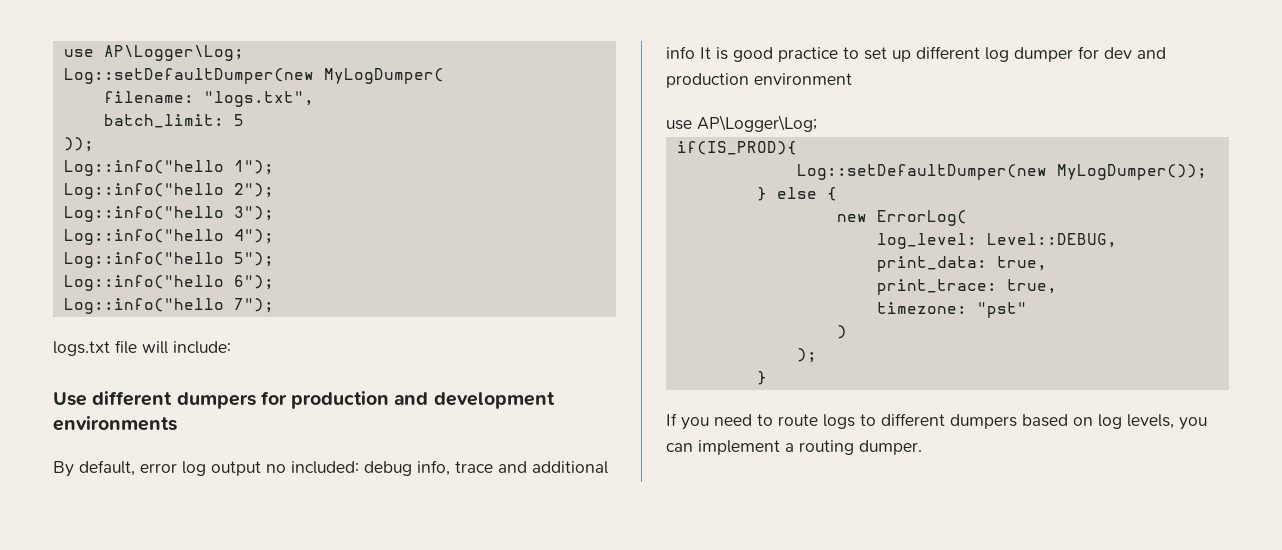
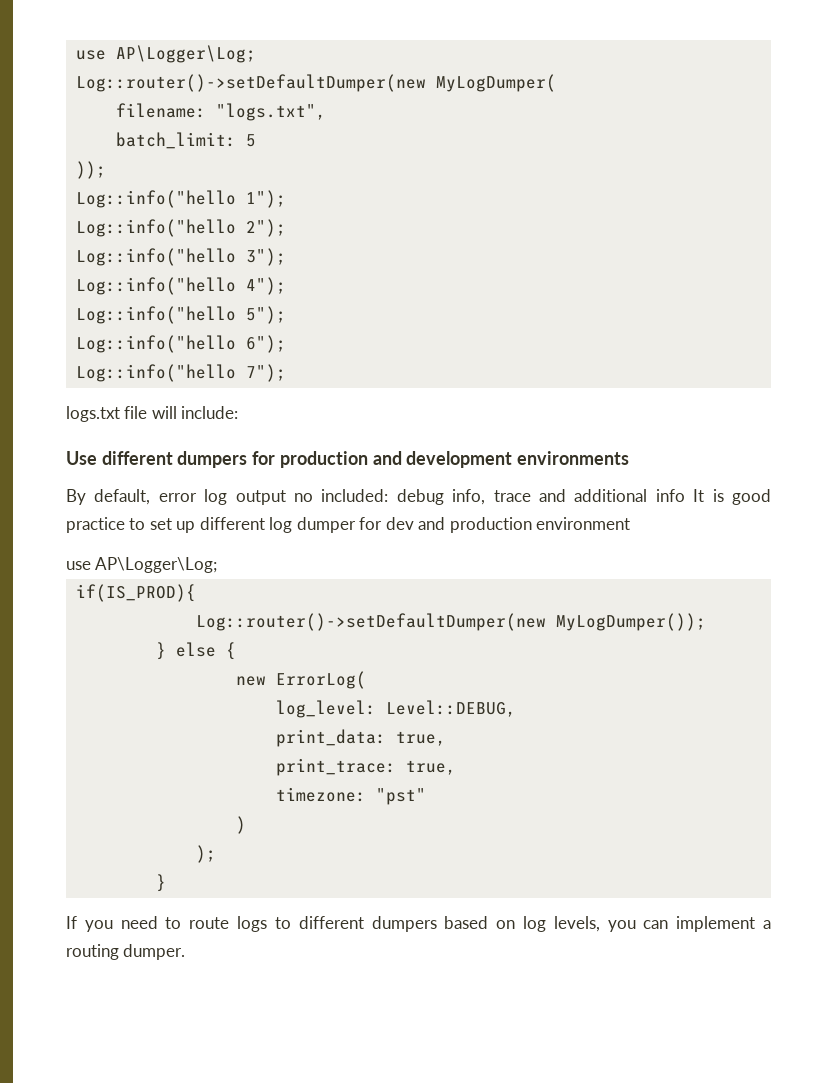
[63,45,244,61] [63,68,314,84] use AP\Logger\Log; // Log::setDefaultDumper(new -> [75,45,256,63] [75,74,426,92] use AP\Logger\Log; // Log::router()->setDefaultDumper(new
[796,164,1047,180] Log::setDefaultDumper(new -> [195,613,546,631] Log::router()->setDefaultDumper(new

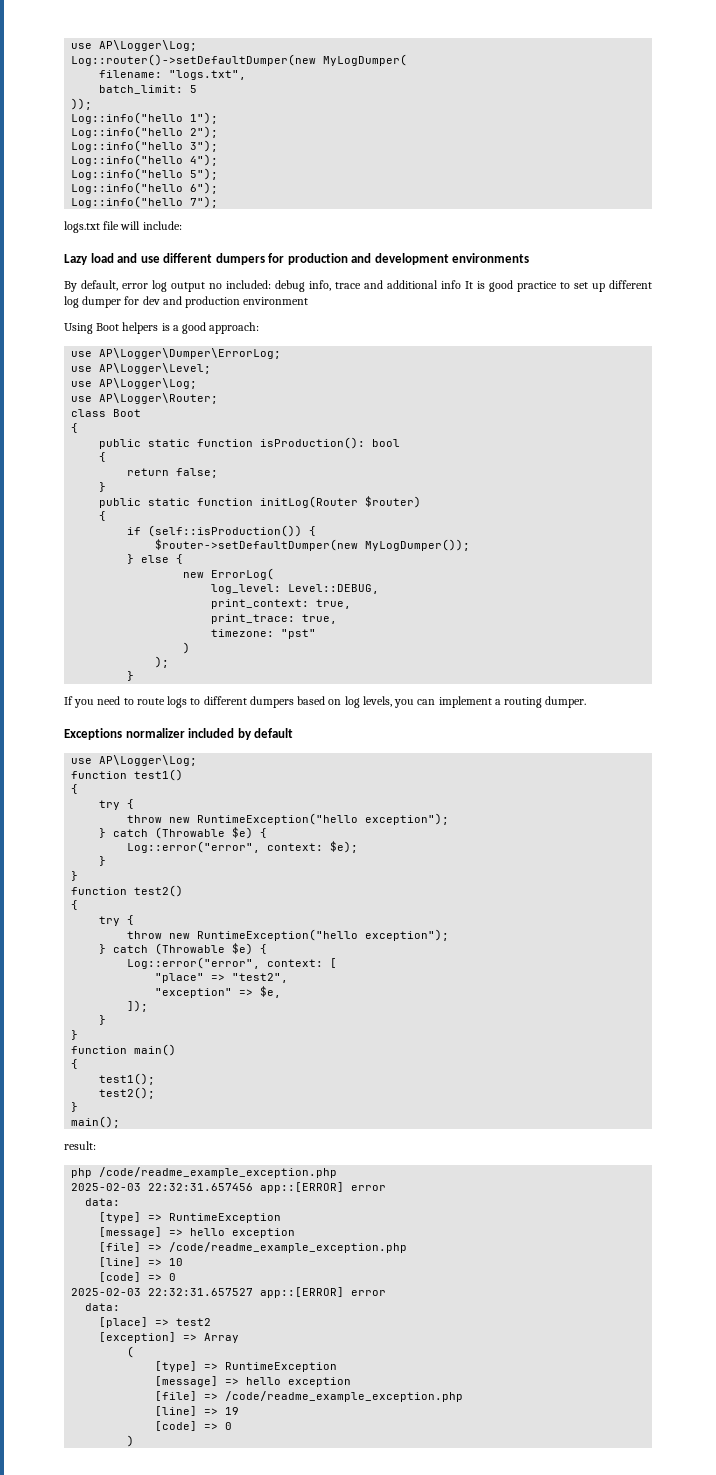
[66,451,97,465] Use -> [64,253,160,265] Lazy load and use
[66,557,218,573] [75,584,196,602] [195,613,546,631] use AP\Logger\Log; // if(IS_PROD){ // Log::router()->setDefaultDumper(new -> [64,322,260,334] [71,348,282,359] [71,363,212,374] [71,378,198,389] [71,393,219,404] [71,409,142,417] [71,423,79,433] [99,437,401,449] [99,452,107,462] [127,468,219,478] [99,482,107,492] [99,496,422,508] [99,511,107,521] [127,525,317,537] [155,539,359,551] Using Boot helpers is a good approach: // use AP\Logger\Dumper\ErrorLog; // use AP\Logger\Level; // use AP\Logger\Log; // use AP\Logger\Router; // class Boot // { // public static function isProduction(): bool // { // return false; // } // public static function initLog(Router $router) // { // if (self::isProduction()) { // $router->setDefaultDumper(new
[275,729,386,747] print_data: -> [211,599,310,609] print_context:
(186, 952) none -> [64,728,294,740] [71,755,198,766] [71,769,184,781] [71,784,79,794] [99,799,135,810] [127,813,450,825] [99,827,268,839] [127,841,359,853] [99,856,107,866] [71,871,79,881] [71,885,184,897] [71,900,79,910] [99,915,135,926] [127,929,450,941] [99,943,268,955] [127,957,338,969] [155,973,289,983] [155,986,282,998] [127,1000,149,1012] [99,1015,107,1025] [71,1030,79,1040] [71,1044,177,1056] [71,1059,79,1069] [99,1073,156,1085] [99,1087,156,1099] [71,1102,79,1112] [71,1116,121,1128] [64,1141,96,1150] [71,1167,338,1178] [71,1182,387,1193] [85,1198,121,1206] [99,1212,282,1223] [99,1227,296,1238] [99,1242,408,1253] [99,1257,184,1267] [99,1272,177,1282] [71,1287,387,1298] [85,1303,121,1311] [99,1317,212,1328] [99,1332,240,1343] [127,1346,135,1358] [155,1361,338,1372] [155,1376,352,1387] [155,1391,464,1402] [155,1406,240,1416] [155,1421,233,1431] [127,1435,135,1447] // Exceptions normalizer included by default // use AP\Logger\Log; // function test1() // { // try { // throw new RuntimeException("hello exception"); // } catch (Throwable $e) { // Log::error("error", context: $e); // } // } // function test2() // { // try { // throw new RuntimeException("hello exception"); // } catch (Throwable $e) { // Log::error("error", context: [ // "place" => "test2", // "exception" => $e, // ]); // } // } // function main() // { // test1(); // test2(); // } // main(); // result: // php /code/readme_example_exception.php // 2025-02-03 22:32:31.657456 app::[ERROR] error // data: // [type] => RuntimeException // [message] => hello exception // [file] => /code/readme_example_exception.php // [line] => 10 // [code] => 0 // 2025-02-03 22:32:31.657527 app::[ERROR] error // data: // [place] => test2 // [exception] => Array // ( // [type] => RuntimeException // [message] => hello exception // [file] => /code/readme_example_exception.php // [line] => 19 // [code] => 0 // )

